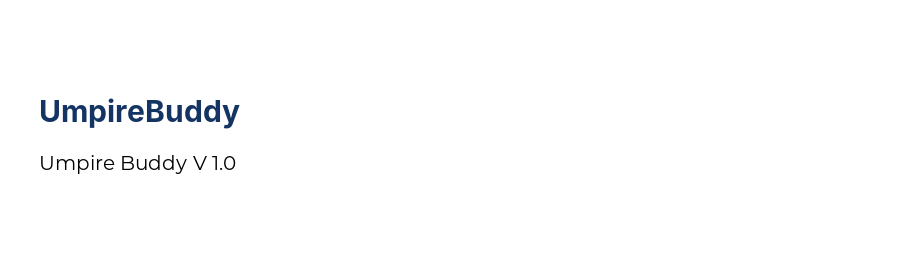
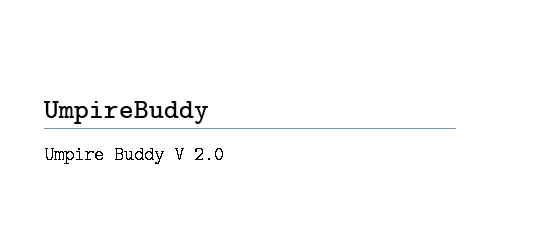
[212,156,237,170] 1.0 -> [194,146,224,164] 2.0

